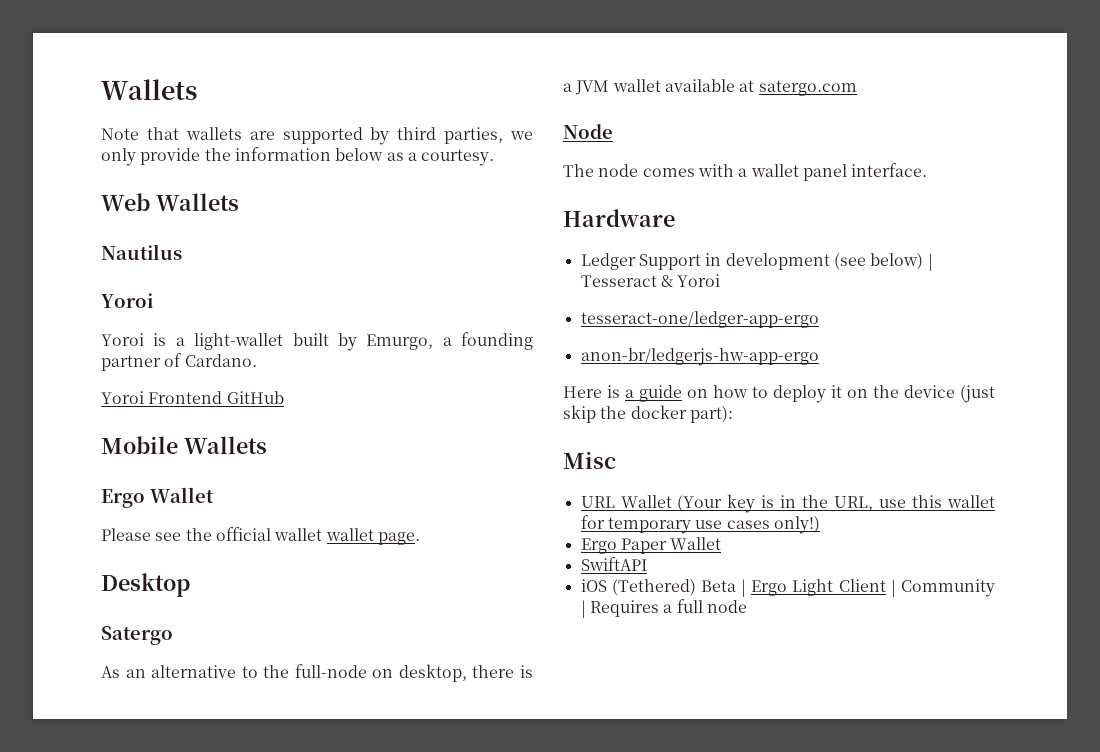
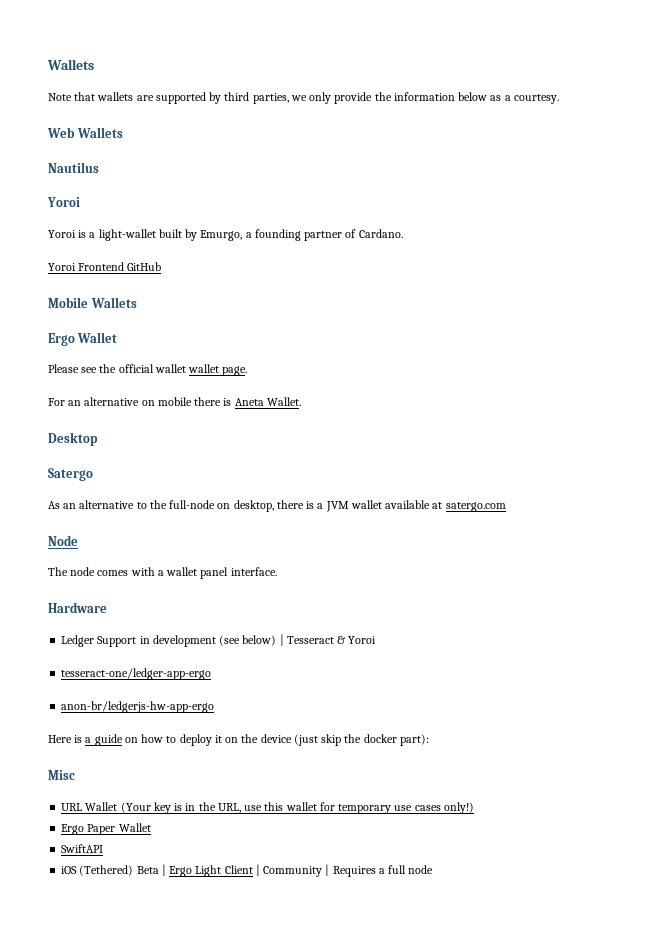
(420, 538) none -> [48,397,301,406] // For an alternative on mobile there is Aneta Wallet.

